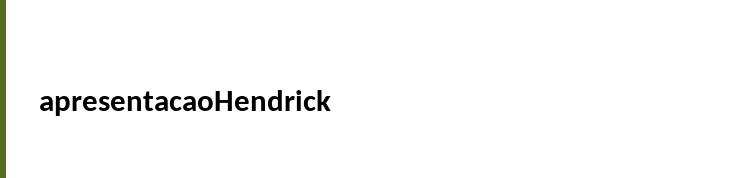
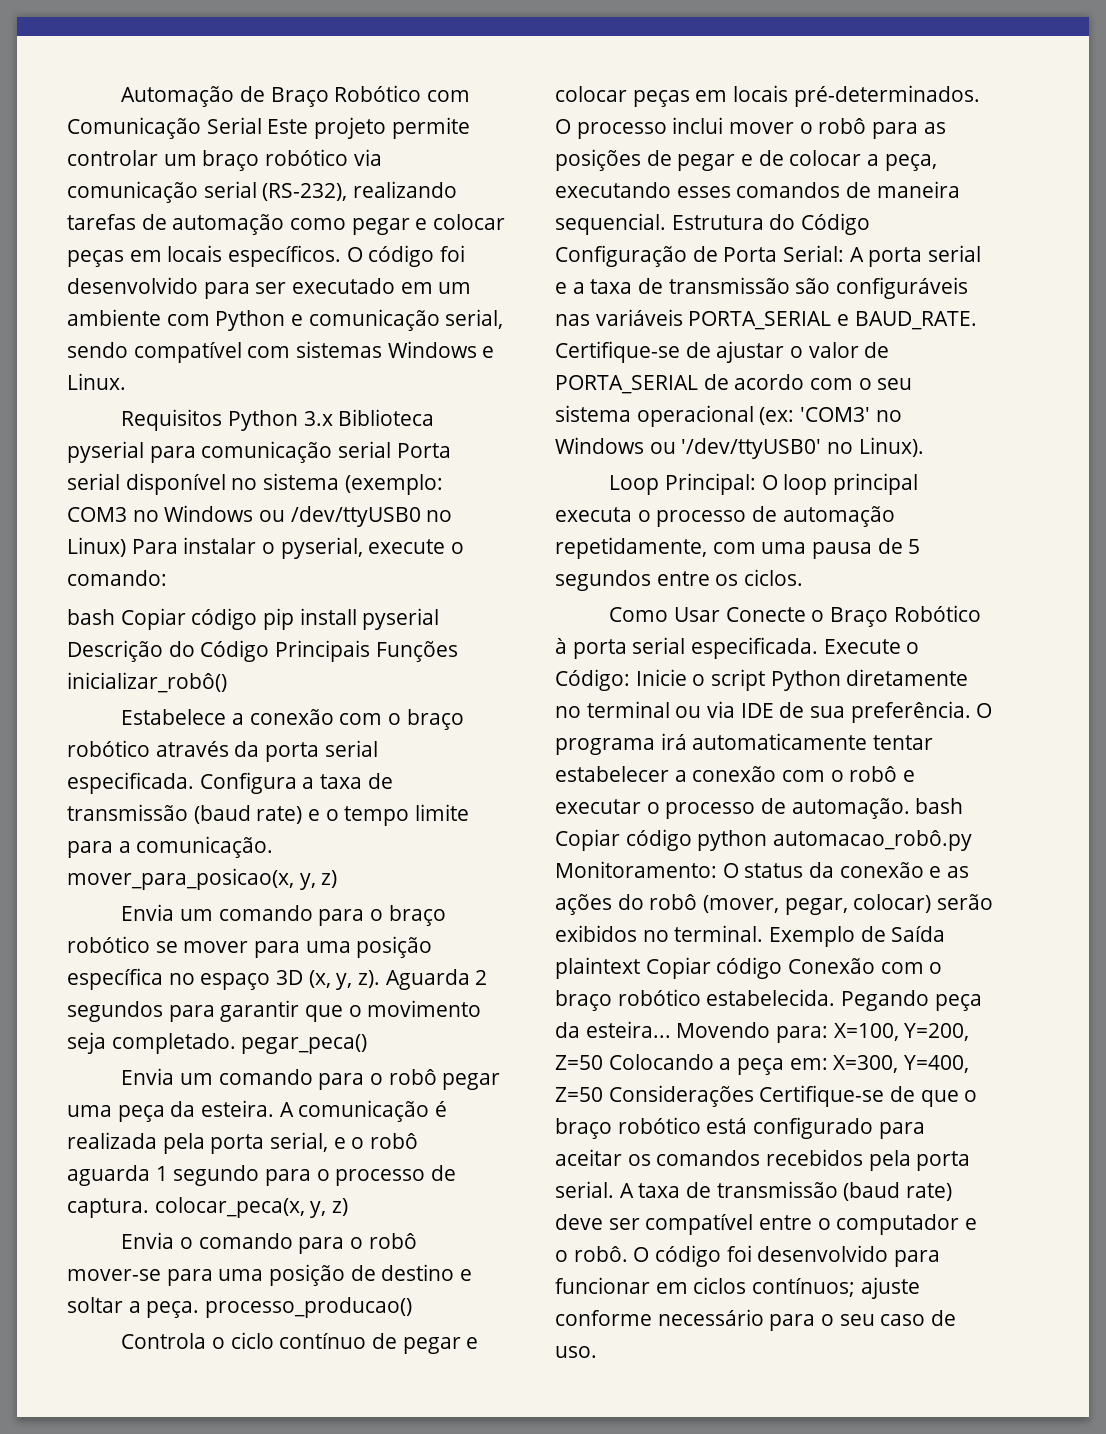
[39,90,331,116] apresentacaoHendrick -> [121,85,470,107] [67,117,470,139] [67,149,382,171] [67,181,458,203] [67,214,506,235] [67,245,466,267] [67,277,472,299] [67,309,504,331] [67,341,495,363] [67,373,126,390] [121,409,435,431] [67,441,451,463] [67,473,443,495] [67,505,453,527] [67,537,465,559] [67,570,167,586] [67,608,440,630] [67,640,458,662] [67,672,227,693] [121,709,464,730] [67,740,378,762] [67,772,393,794] [67,804,470,826] [67,836,274,858] [67,868,338,890] [121,904,446,926] [67,936,433,958] [67,968,488,990] [67,1000,482,1022] [67,1032,368,1054] [121,1068,501,1090] [67,1100,448,1122] [67,1132,419,1154] [67,1165,457,1186] [67,1197,348,1218] [121,1232,417,1254] [67,1264,473,1286] [67,1297,413,1318] [121,1332,479,1354] [555,85,980,107] [555,117,946,139] [555,149,937,171] [555,181,960,198] [555,213,871,235] [555,245,982,267] [555,277,969,299] [555,309,977,330] [555,341,890,363] [555,374,913,394] [555,405,902,427] [555,437,924,459] [609,473,918,495] [555,506,895,527] [555,537,921,559] [555,569,804,591] [609,605,981,627] [555,637,920,659] [555,669,969,691] [555,701,993,723] [555,733,934,755] [555,766,916,782] [555,798,964,819] [555,829,973,851] [555,861,970,878] [555,894,994,915] [555,925,946,947] [555,957,943,979] [555,989,982,1011] [555,1021,970,1043] [555,1054,970,1075] [555,1085,978,1107] [555,1117,925,1139] [555,1149,971,1171] [555,1181,953,1201] [555,1214,978,1235] [555,1245,941,1267] [555,1277,920,1299] [555,1309,957,1331] [555,1346,597,1358] Automação de Braço Robótico com Comunicação Serial Este projeto permite controlar um braço robótico via comunicação serial (RS-232), realizando tarefas de automação como pegar e colocar peças em locais específicos. O código foi desenvolvido para ser executado em um ambiente com Python e comunicação serial, sendo compatível com sistemas Windows e Linux. // Requisitos Python 3.x Biblioteca pyserial para comunicação serial Porta serial disponível no sistema (exemplo: COM3 no Windows ou /dev/ttyUSB0 no Linux) Para instalar o pyserial, execute o comando: // bash Copiar código pip install pyserial Descrição do Código Principais Funções inicializar_robô() // Estabelece a conexão com o braço robótico através da porta serial especificada. Configura a taxa de transmissão (baud rate) e o tempo limite para a comunicação. mover_para_posicao(x, y, z) // Envia um comando para o braço robótico se mover para uma posição específica no espaço 3D (x, y, z). Aguarda 2 segundos para garantir que o movimento seja completado. pegar_peca() // Envia um comando para o robô pegar uma peça da esteira. A comunicação é realizada pela porta serial, e o robô aguarda 1 segundo para o processo de captura. colocar_peca(x, y, z) // Envia o comando para o robô mover-se para uma posição de destino e soltar a peça. processo_producao() // Controla o ciclo contínuo de pegar e colocar peças em locais pré-determinados. O processo inclui mover o robô para as posições de pegar e de colocar a peça, executando esses comandos de maneira sequencial. Estrutura do Código Configuração de Porta Serial: A porta serial e a taxa de transmissão são configuráveis nas variáveis PORTA_SERIAL e BAUD_RATE. Certifique-se de ajustar o valor de PORTA_SERIAL de acordo com o seu sistema operacional (ex: 'COM3' no Windows ou '/dev/ttyUSB0' no Linux). // Loop Principal: O loop principal executa o processo de automação repetidamente, com uma pausa de 5 segundos entre os ciclos. // Como Usar Conecte o Braço Robótico à porta serial especificada. Execute o Código: Inicie o script Python diretamente no terminal ou via IDE de sua preferência. O programa irá automaticamente tentar estabelecer a conexão com o robô e executar o processo de automação. bash Copiar código python automacao_robô.py Monitoramento: O status da conexão e as ações do robô (mover, pegar, colocar) serão exibidos no terminal. Exemplo de Saída plaintext Copiar código Conexão com o braço robótico estabelecida. Pegando peça da esteira... Movendo para: X=100, Y=200, Z=50 Colocando a peça em: X=300, Y=400, Z=50 Considerações Certifique-se de que o braço robótico está configurado para aceitar os comandos recebidos pela porta serial. A taxa de transmissão (baud rate) deve ser compatível entre o computador e o robô. O código foi desenvolvido para funcionar em ciclos contínuos; ajuste conforme necessário para o seu caso de uso.

